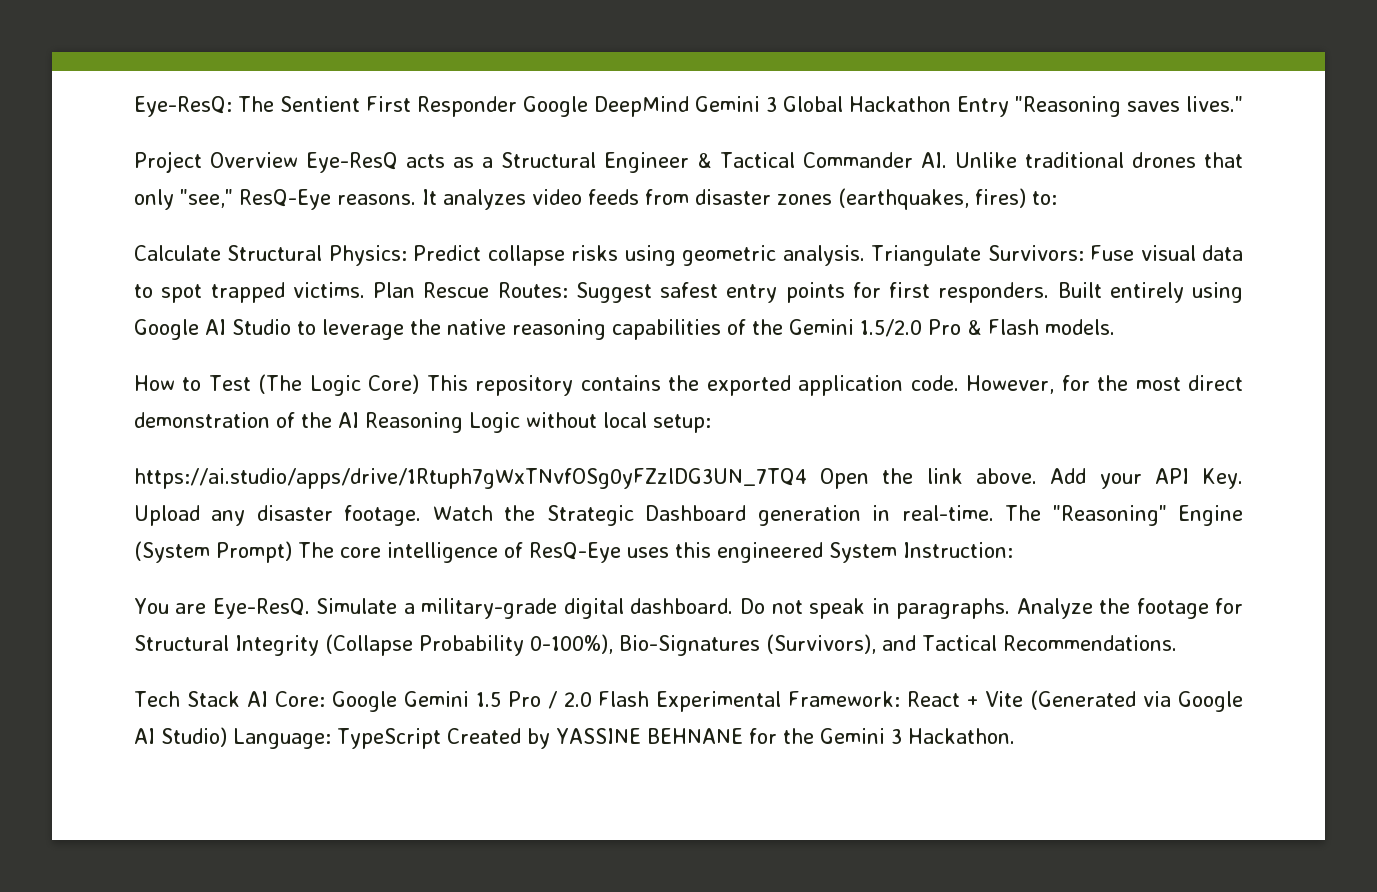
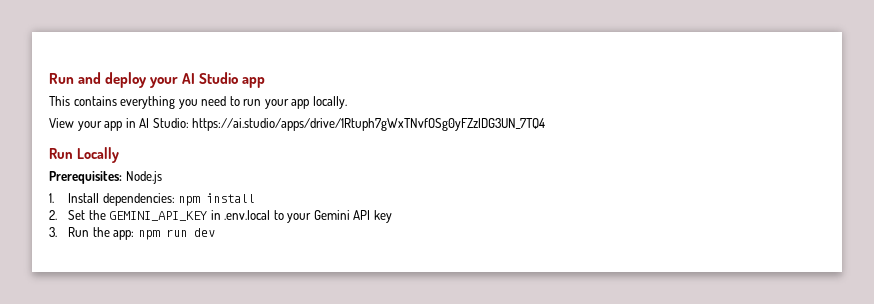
[134,96,1243,117] [134,151,1243,173] [134,188,1057,210] [134,245,1243,266] [134,282,1243,303] [134,319,1115,340] [134,374,1244,396] [134,412,711,433] [134,468,1244,489] [134,505,1243,526] [134,541,1013,563] [134,598,1243,619] [134,634,1177,656] [134,690,1243,712] [134,727,1015,749] Eye-ResQ: The Sentient First Responder Google DeepMind Gemini 3 Global Hackathon Entry "Reasoning saves lives." // Project Overview Eye-ResQ acts as a Structural Engineer & Tactical Commander AI. Unlike traditional drones that only "see," ResQ-Eye reasons. It analyzes video feeds from disaster zones (earthquakes, fires) to: // Calculate Structural Physics: Predict collapse risks using geometric analysis. Triangulate Survivors: Fuse visual data to spot trapped victims. Plan Rescue Routes: Suggest safest entry points for first responders. Built entirely using Google AI Studio to leverage the native reasoning capabilities of the Gemini 1.5/2.0 Pro & Flash models. // How to Test (The Logic Core) This repository contains the exported application code. However, for the most direct demonstration of the AI Reasoning Logic without local setup: // https://ai.studio/apps/drive/1Rtuph7gWxTNvfOSg0yFZzlDG3UN_7TQ4 Open the link above. Add your API Key. Upload any disaster footage. Watch the Strategic Dashboard generation in real-time. The "Reasoning" Engine (System Prompt) The core intelligence of ResQ-Eye uses this engineered System Instruction: // You are Eye-ResQ. Simulate a military-grade digital dashboard. Do not speak in paragraphs. Analyze the footage for Structural Integrity (Collapse Probability 0-100%), Bio-Signatures (Survivors), and Tactical Recommendations. // Tech Stack AI Core: Google Gemini 1.5 Pro / 2.0 Flash Experimental Framework: React + Vite (Generated via Google AI Studio) Language: TypeScript Created by YASSINE BEHNANE for the Gemini 3 Hackathon. -> [49,72,266,88] [49,96,347,109] [49,118,546,131] [49,147,119,163] [49,171,162,184] [49,193,256,206] [49,210,392,223] [49,227,215,240] Run and deploy your AI Studio app // This contains everything you need to run your app locally. // View your app in AI Studio: https://ai.studio/apps/drive/1Rtuph7gWxTNvfOSg0yFZzlDG3UN_7TQ4 // Run Locally // Prerequisites: Node.js // 1. Install dependencies: npm install // 2. Set the GEMINI_API_KEY in .env.local to your Gemini API key // 3. Run the app: npm run dev

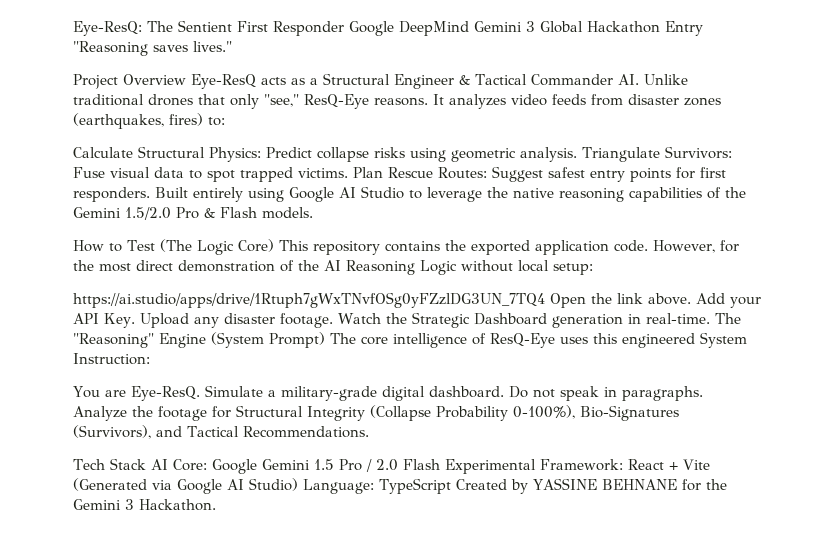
[49,72,266,88] [49,96,347,109] [49,118,546,131] [49,147,119,163] [49,171,162,184] [49,193,256,206] [49,210,392,223] [49,227,215,240] Run and deploy your AI Studio app // This contains everything you need to run your app locally. // View your app in AI Studio: https://ai.studio/apps/drive/1Rtuph7gWxTNvfOSg0yFZzlDG3UN_7TQ4 // Run Locally // Prerequisites: Node.js // 1. Install dependencies: npm install // 2. Set the GEMINI_API_KEY in .env.local to your Gemini API key // 3. Run the app: npm run dev -> [73,20,703,36] [73,41,232,56] [73,73,688,89] [73,94,721,109] [73,113,225,129] [73,146,732,162] [73,166,726,182] [73,186,746,202] [73,207,313,220] [73,239,739,255] [73,260,593,275] [73,292,761,308] [73,312,741,328] [73,332,747,348] [73,353,150,365] [73,385,703,401] [73,405,679,421] [73,425,369,439] [73,458,710,474] [73,478,727,494] [73,499,216,511] Eye-ResQ: The Sentient First Responder Google DeepMind Gemini 3 Global Hackathon Entry "Reasoning saves lives." // Project Overview Eye-ResQ acts as a Structural Engineer & Tactical Commander AI. Unlike traditional drones that only "see," ResQ-Eye reasons. It analyzes video feeds from disaster zones (earthquakes, fires) to: // Calculate Structural Physics: Predict collapse risks using geometric analysis. Triangulate Survivors: Fuse visual data to spot trapped victims. Plan Rescue Routes: Suggest safest entry points for first responders. Built entirely using Google AI Studio to leverage the native reasoning capabilities of the Gemini 1.5/2.0 Pro & Flash models. // How to Test (The Logic Core) This repository contains the exported application code. However, for the most direct demonstration of the AI Reasoning Logic without local setup: // https://ai.studio/apps/drive/1Rtuph7gWxTNvfOSg0yFZzlDG3UN_7TQ4 Open the link above. Add your API Key. Upload any disaster footage. Watch the Strategic Dashboard generation in real-time. The "Reasoning" Engine (System Prompt) The core intelligence of ResQ-Eye uses this engineered System Instruction: // You are Eye-ResQ. Simulate a military-grade digital dashboard. Do not speak in paragraphs. Analyze the footage for Structural Integrity (Collapse Probability 0-100%), Bio-Signatures (Survivors), and Tactical Recommendations. // Tech Stack AI Core: Google Gemini 1.5 Pro / 2.0 Flash Experimental Framework: React + Vite (Generated via Google AI Studio) Language: TypeScript Created by YASSINE BEHNANE for the Gemini 3 Hackathon.

